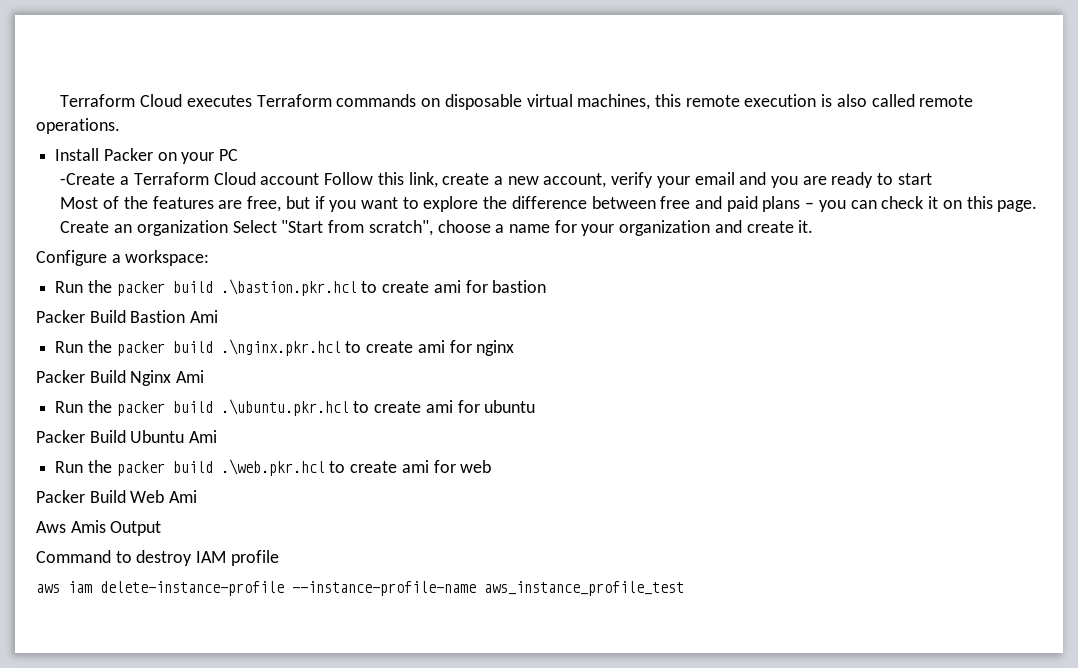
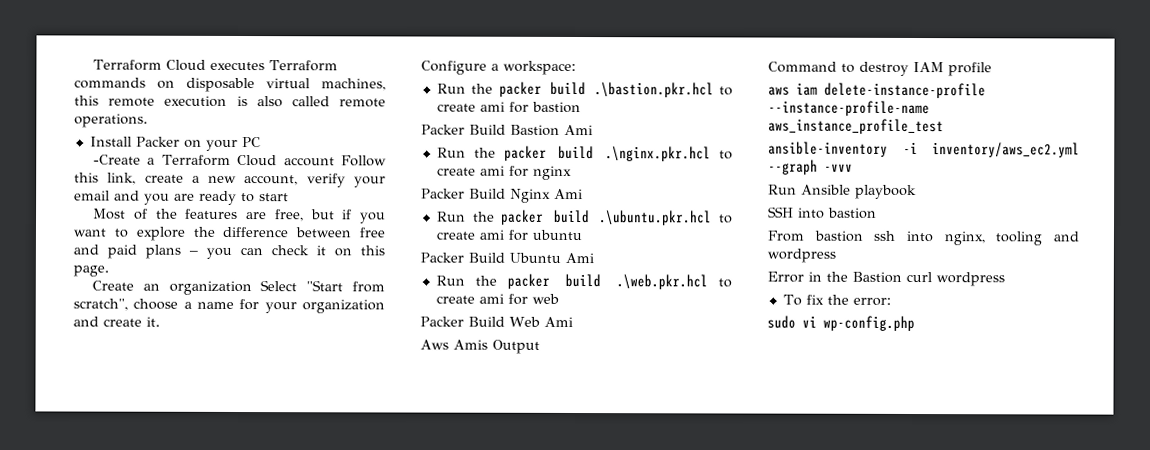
(684, 588) none -> [768,141,1080,158] [768,159,853,175] [768,184,917,200] [768,206,877,219] [767,230,1079,246] [767,248,836,263] [767,271,1005,287] [782,294,891,306] [767,315,915,332] // ansible-inventory -i inventory/aws_ec2.yml --graph -vvv // Run Ansible playbook // SSH into bastion // From bastion ssh into nginx, tooling and wordpress // Error in the Bastion curl wordpress // To fix the error: // sudo vi wp-config.php

